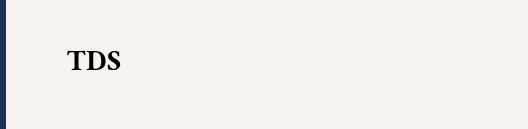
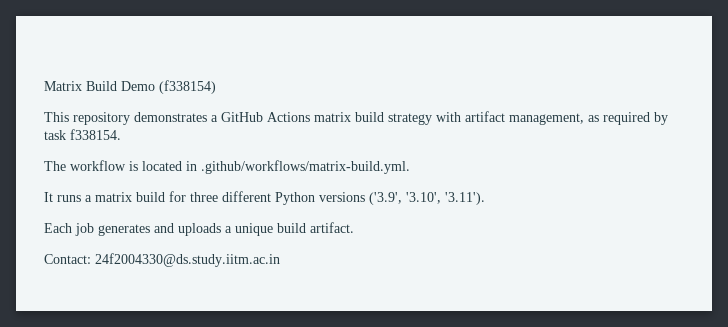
[67,50,121,70] TDS -> [44,80,216,94] [44,111,668,125] [44,129,121,140] [44,160,410,174] [44,191,485,205] [44,222,354,236] [44,253,280,267] Matrix Build Demo (f338154) // This repository demonstrates a GitHub Actions matrix build strategy with artifact management, as required by task f338154. // The workflow is located in .github/workflows/matrix-build.yml. // It runs a matrix build for three different Python versions ('3.9', '3.10', '3.11'). // Each job generates and uploads a unique build artifact. // Contact: 24f2004330@ds.study.iitm.ac.in

